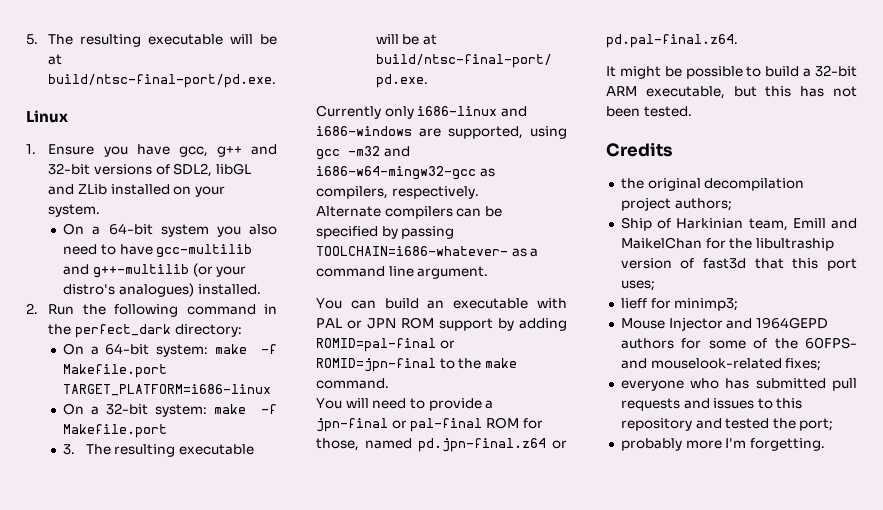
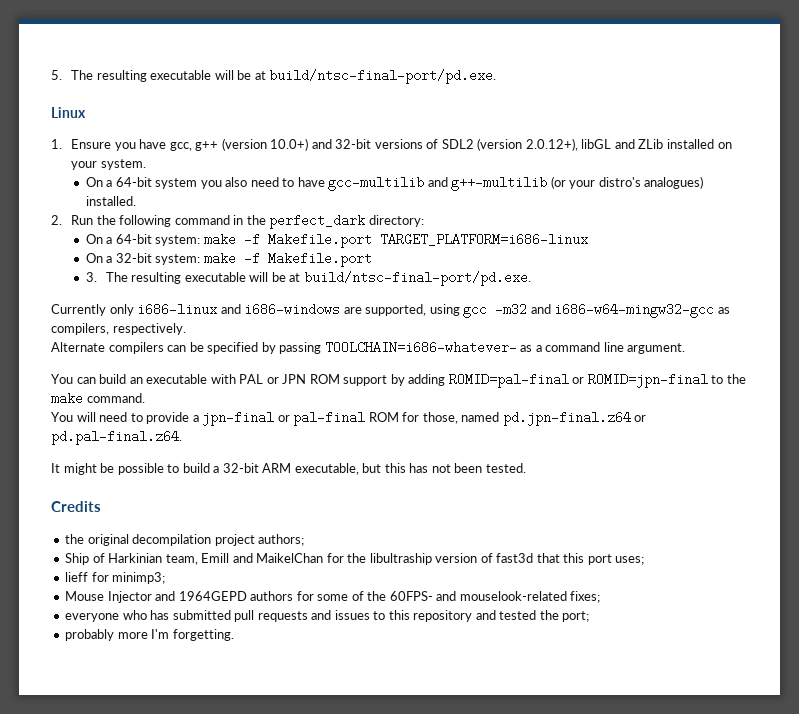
(242, 151) none -> [221,138,309,151] (version 10.0+)
[173,163,213,177] SDL2, -> [441,138,578,151] SDL2 (version 2.0.12+),

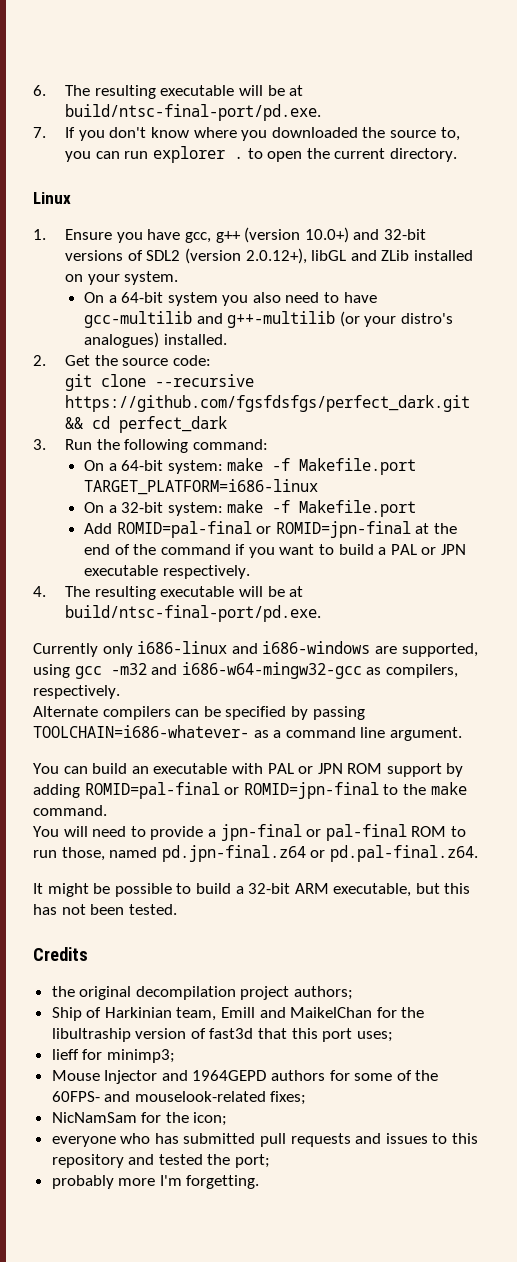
[51,69,497,84] 5. The resulting executable will be at build/ntsc-final-port/pd.exe. -> [33,85,304,99] [65,104,322,121] [33,127,460,141] [65,146,457,163] 6. The resulting executable will be at build/ntsc-final-port/pd.exe. // 7. If you don't know where you downloaded the source to, you can run explorer . to open the current directory.
[71,214,424,229] Run the following command in the perfect_dark directory: -> [65,355,211,366] [65,374,255,391] [65,395,471,412] [65,416,228,433] [33,439,268,453] Get the source code: // git clone --recursive https://github.com/fgsfdsfgs/perfect_dark.git && cd perfect_dark // 3. Run the following command:
[85,272,97,282] 3. -> [83,521,457,538] [83,544,466,558] [83,565,250,579] [33,586,46,597] Add ROMID=pal-final or ROMID=jpn-final at the end of the command if you want to build a PAL or JPN executable respectively. // 4.
[402,412,420,422] for -> [450,826,466,837] [33,850,57,858] to run
(601, 597) none -> [51,1112,228,1126] // NicNamSam for the icon;

